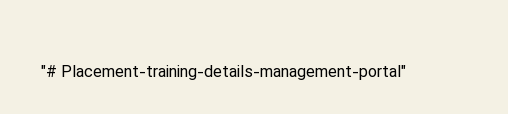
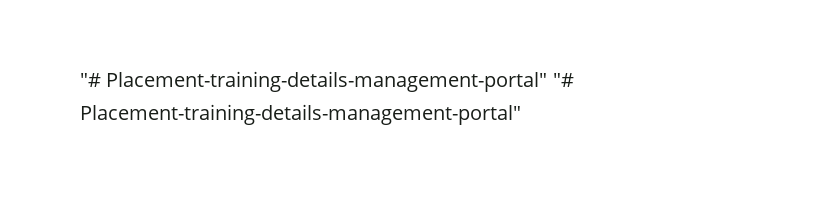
[41,65,407,80] "# Placement-training-details-management-portal" -> [80,71,574,92] [80,104,521,125] "# Placement-training-details-management-portal" "# Placement-training-details-management-portal"

